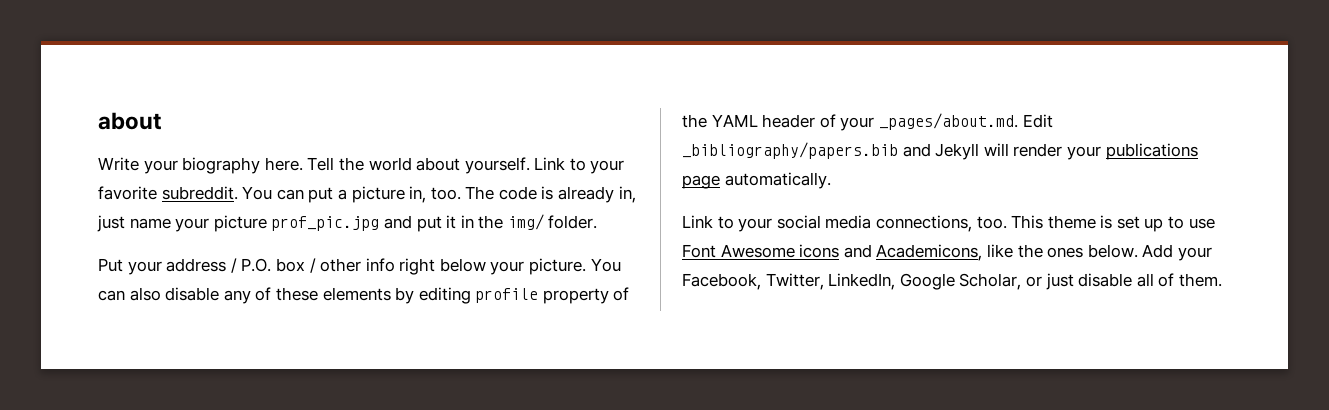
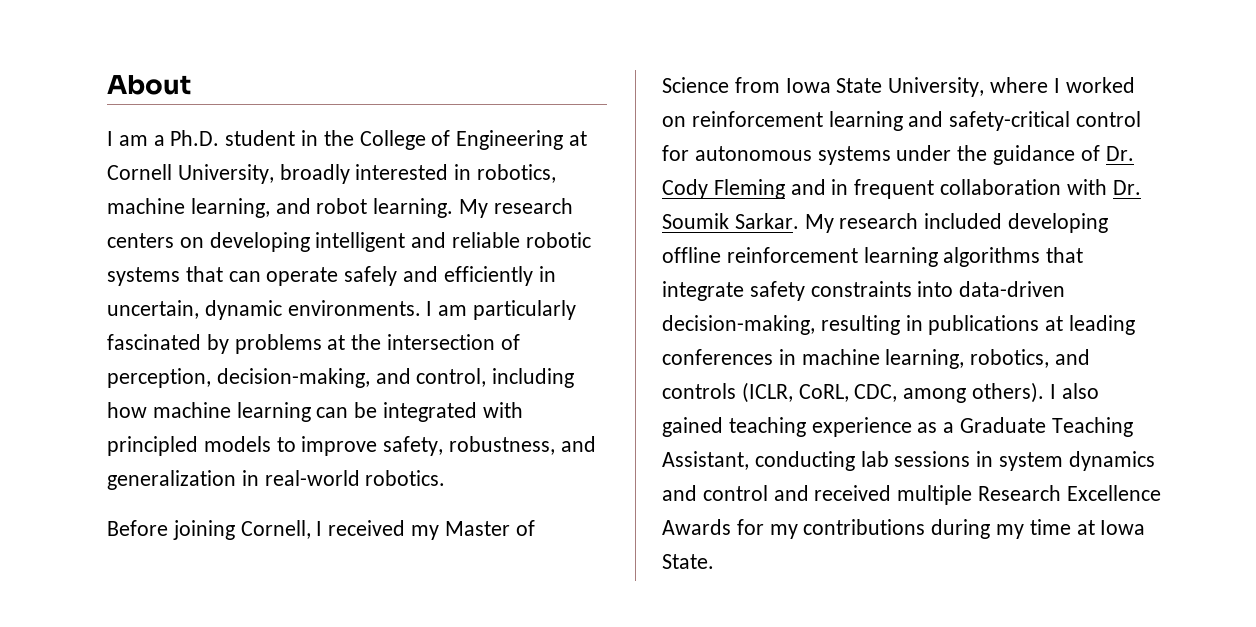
[98,112,162,130] [98,157,625,174] [98,186,636,203] [97,214,598,232] [98,258,621,275] [98,287,630,304] [682,113,1053,131] [682,142,1198,160] [682,172,831,189] [682,215,1215,232] [682,244,1212,261] [682,273,1222,290] about // Write your biography here. Tell the world about yourself. Link to your favorite subreddit. You can put a picture in, too. The code is already in, just name your picture prof_pic.jpg and put it in the img/ folder. // Put your address / P.O. box / other info right below your picture. You can also disable any of these elements by editing profile property of the YAML header of your _pages/about.md. Edit _bibliography/papers.bib and Jekyll will render your publications page automatically. // Link to your social media connections, too. This theme is set up to use Font Awesome icons and Academicons, like the ones below. Add your Facebook, Twitter, LinkedIn, Google Scholar, or just disable all of them. -> [107,75,191,95] [107,130,588,150] [107,164,557,184] [107,198,573,218] [107,232,591,252] [107,266,556,286] [107,300,577,320] [107,334,520,354] [107,368,575,388] [107,402,523,422] [107,436,596,456] [107,470,446,490] [107,520,535,540] [662,77,1135,97] [662,111,1142,131] [662,145,1134,165] [662,179,1141,199] [662,213,1109,233] [662,247,1084,267] [662,281,1066,301] [662,315,1136,335] [662,349,1091,369] [662,382,1099,403] [662,417,1133,437] [662,451,1155,471] [662,485,1161,505] [662,519,1146,539] [662,554,714,569] About // I am a Ph.D. student in the College of Engineering at Cornell University, broadly interested in robotics, machine learning, and robot learning. My research centers on developing intelligent and reliable robotic systems that can operate safely and efficiently in uncertain, dynamic environments. I am particularly fascinated by problems at the intersection of perception, decision-making, and control, including how machine learning can be integrated with principled models to improve safety, robustness, and generalization in real-world robotics. // Before joining Cornell, I received my Master of Science from Iowa State University, where I worked on reinforcement learning and safety-critical control for autonomous systems under the guidance of Dr. Cody Fleming and in frequent collaboration with Dr. Soumik Sarkar. My research included developing offline reinforcement learning algorithms that integrate safety constraints into data-driven decision-making, resulting in publications at leading conferences in machine learning, robotics, and controls (ICLR, CoRL, CDC, among others). I also gained teaching experience as a Graduate Teaching Assistant, conducting lab sessions in system dynamics and control and received multiple Research Excellence Awards for my contributions during my time at Iowa State.

